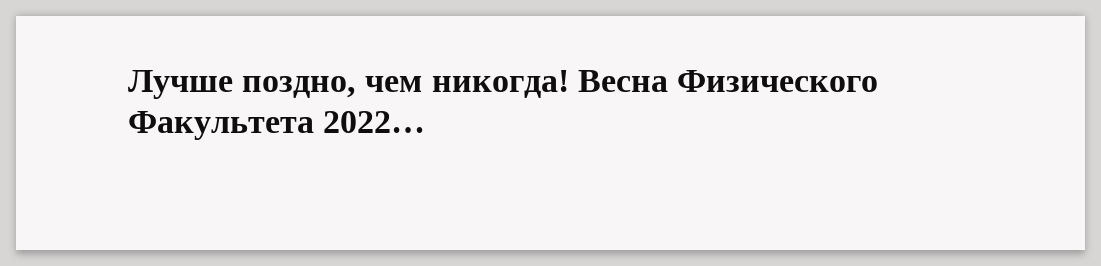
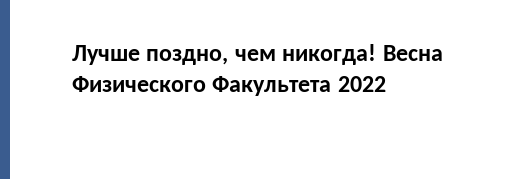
[323,111,426,133] 2022… -> [337,76,386,92] 2022

